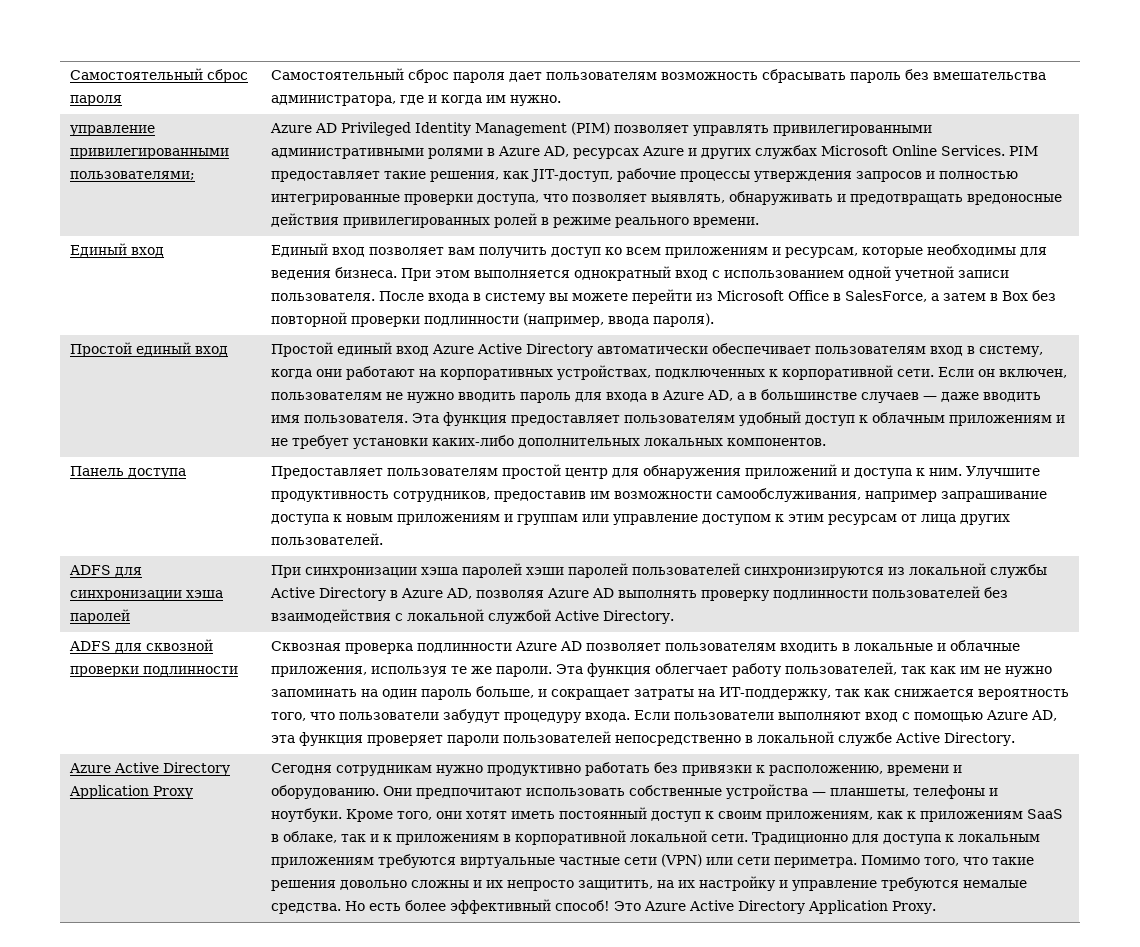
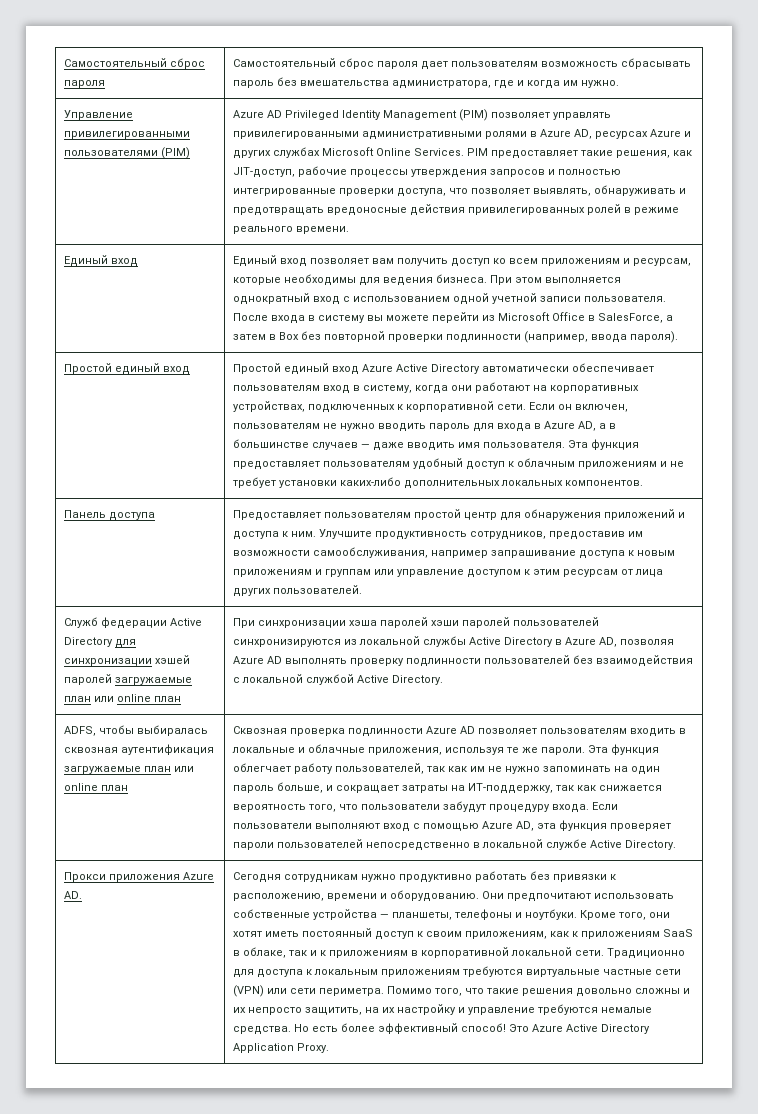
[70,125,156,136] [70,148,230,159] [70,171,196,180] управление привилегированными пользователями; -> [63,110,133,120] [63,131,190,139] [63,147,190,159] Управление привилегированными пользователями (PIM)
[69,565,112,575] ADFS -> [63,617,202,629] [63,637,113,647] Служб федерации Active Directory
[186,590,224,598] [70,609,131,624] хэша паролей -> [154,655,190,664] [63,674,192,685] [63,694,181,702] хэшей паролей загружаемые план или online план
[69,639,214,653] [70,666,239,677] ADFS для сквозной проверки подлинности -> [63,725,208,736] [63,744,214,755] [63,766,194,774] [63,783,128,791] ADFS, чтобы выбиралась сквозная аутентификация загружаемые план или online план
[69,762,231,776] [69,785,194,799] Azure Active Directory Application Proxy -> [63,872,214,882] [63,891,82,899] Прокси приложения Azure AD.

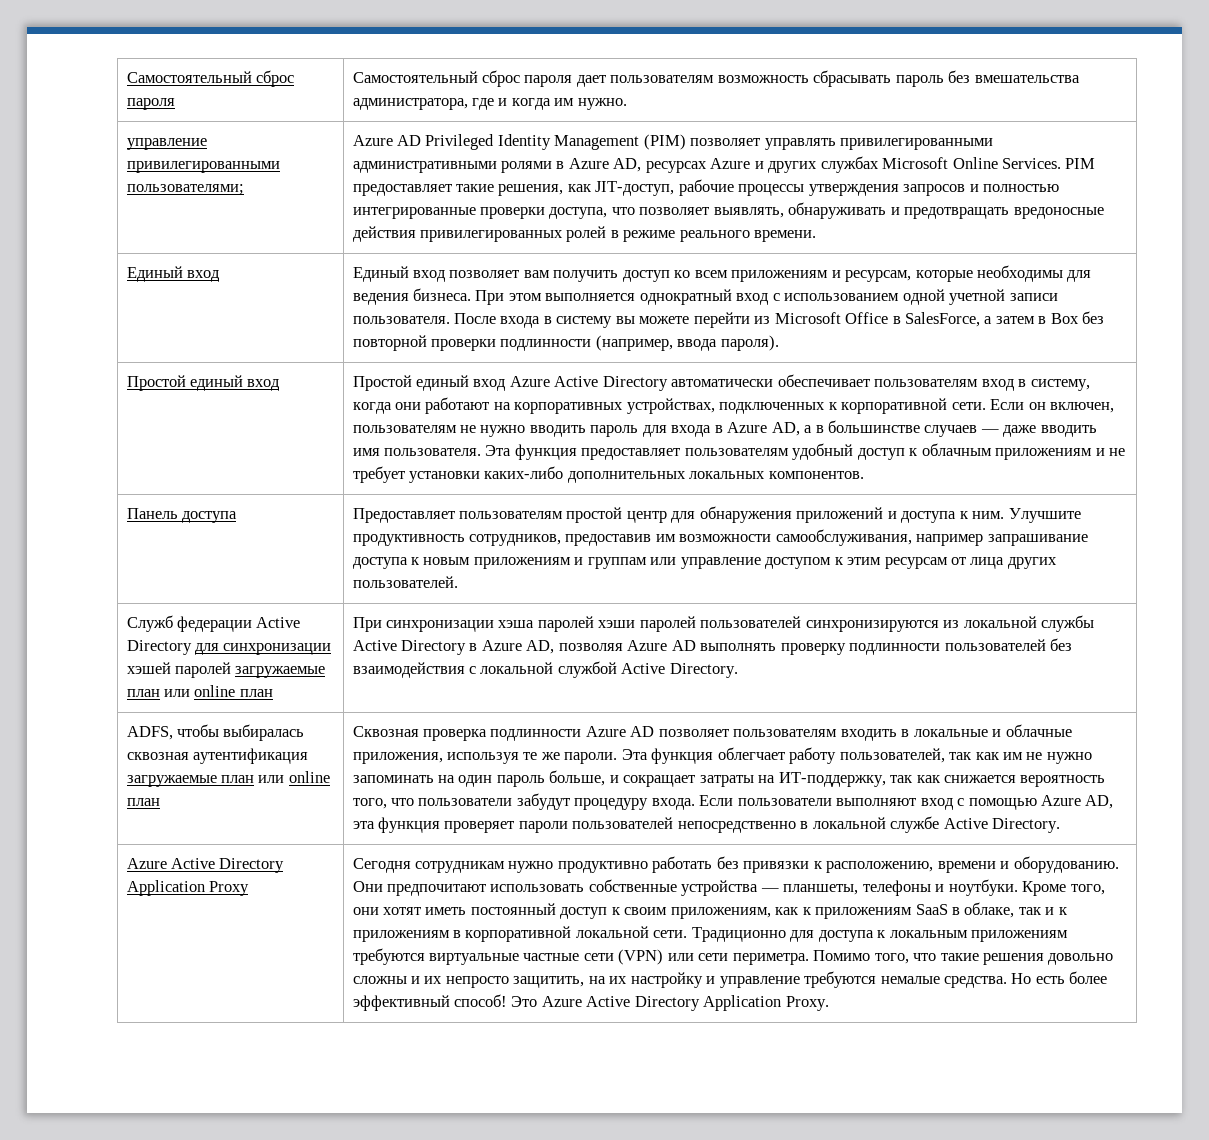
[63,110,133,120] [63,131,190,139] [63,147,190,159] Управление привилегированными пользователями (PIM) -> [126,138,207,150] [126,161,280,173] [126,184,244,195] управление привилегированными пользователями;
[63,872,214,882] [63,891,82,899] Прокси приложения Azure AD. -> [126,858,285,873] [126,880,249,896] Azure Active Directory Application Proxy

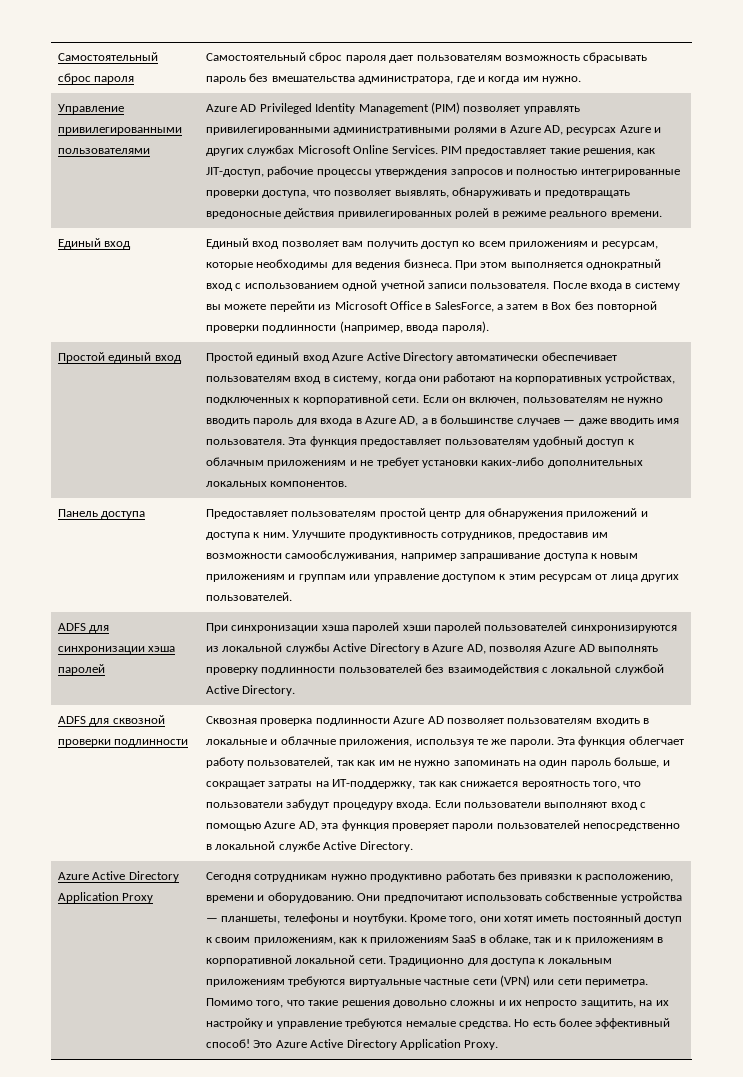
[126,138,207,150] [126,161,280,173] [126,184,244,195] управление привилегированными пользователями; -> [58,104,125,114] [58,127,183,135] [58,148,151,154] Управление привилегированными пользователями
[126,615,301,632] [126,640,192,655] Служб федерации Active Directory -> [58,623,87,631] ADFS
[126,662,326,678] [126,685,273,697] хэшей паролей загружаемые план или online план -> [148,646,176,652] [58,664,106,675] хэша паролей
[126,724,305,741] [126,748,308,764] [126,771,330,787] [126,798,160,806] ADFS, чтобы выбиралась сквозная аутентификация загружаемые план или online план -> [58,715,165,726] [58,739,189,747] ADFS для сквозной проверки подлинности

